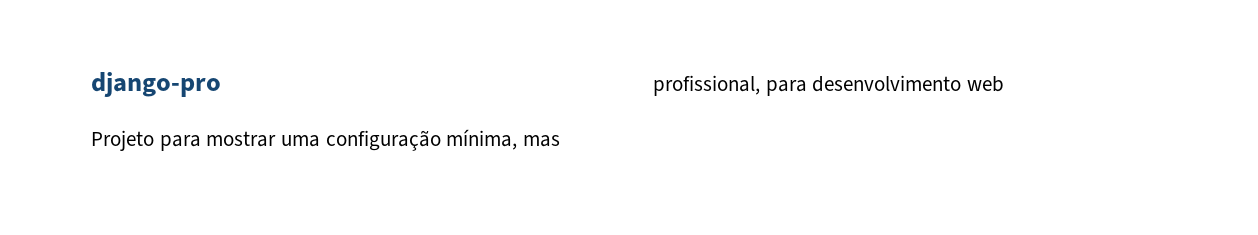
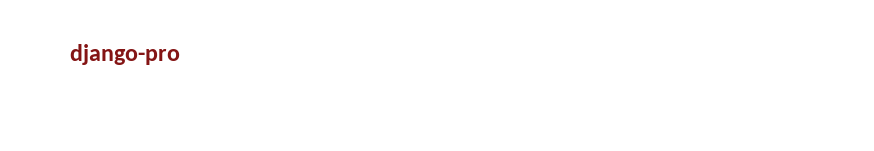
[91,129,561,151] [653,75,1005,96] // Projeto para mostrar uma configuração mínima, mas profissional, para desenvolvimento web -> (180, 54) none

